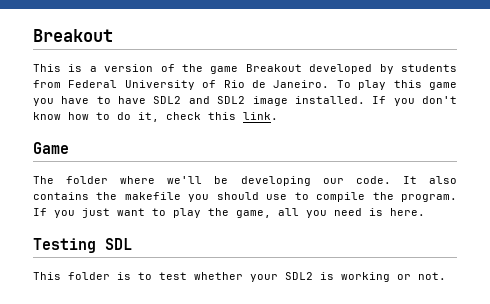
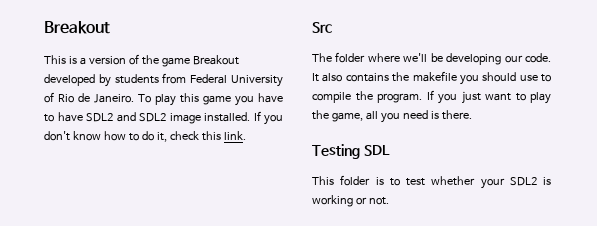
[33,142,69,154] Game -> [312,22,332,33] Src
[390,208,425,216] here. -> [441,110,472,120] there.

